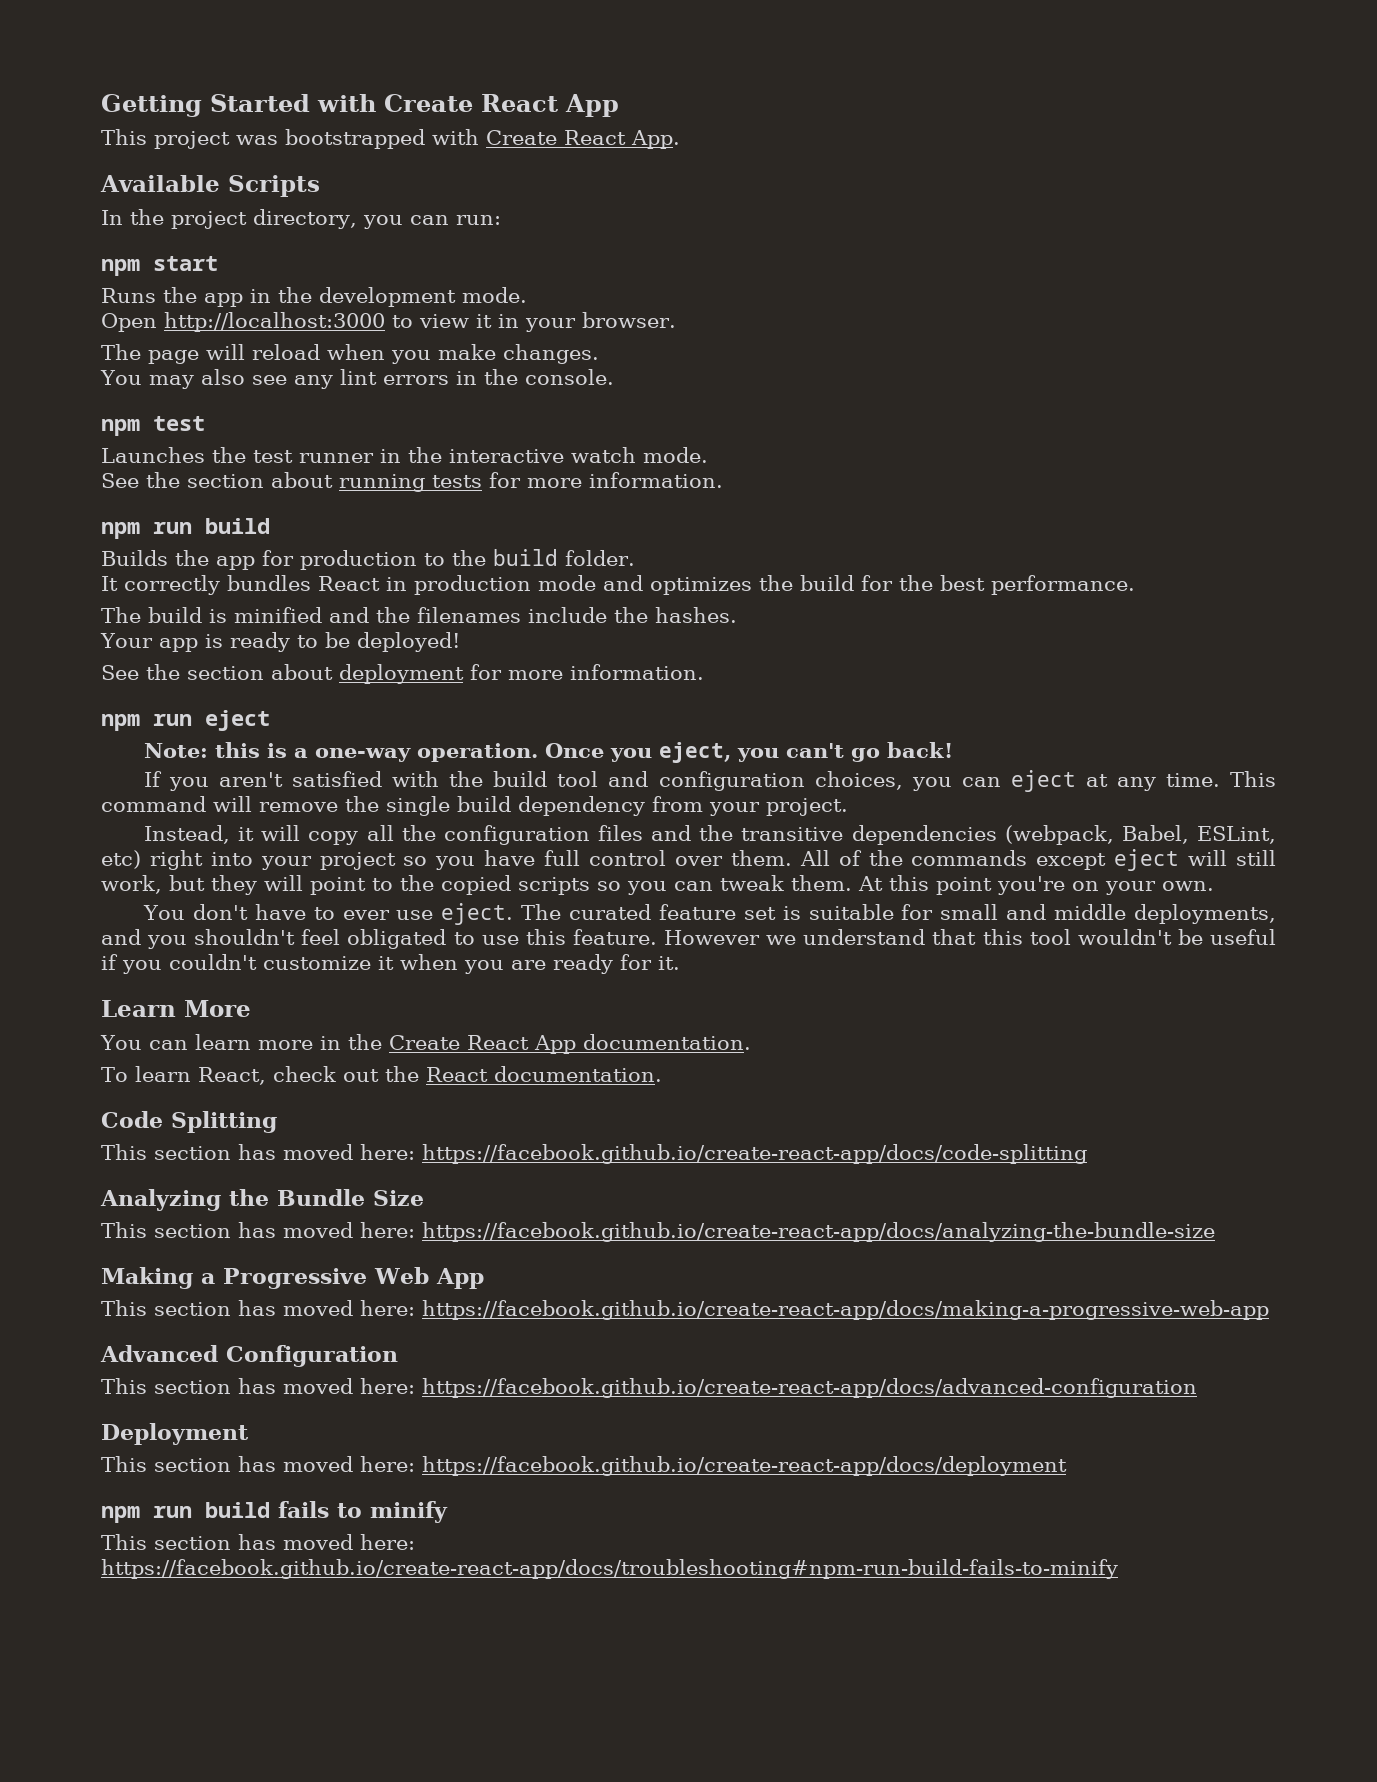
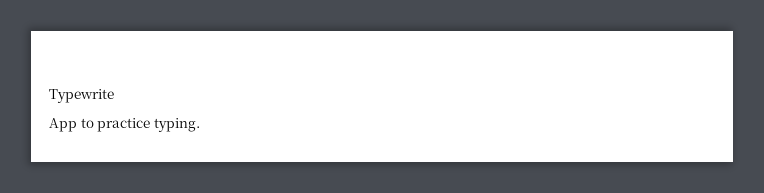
[101,94,619,117] [101,129,680,149] [100,175,320,197] [101,209,501,229] [101,256,218,276] [101,287,527,307] [101,312,676,332] [101,344,599,364] [100,369,614,389] [101,416,205,436] [101,447,708,463] [101,472,723,492] [101,518,270,539] [101,549,635,570] [101,575,1135,595] [101,607,737,623] [100,632,460,652] [101,664,704,684] [101,710,270,731] [144,742,954,763] [144,770,1276,792] [101,796,848,816] [144,825,1277,845] [101,849,1277,871] [101,875,1214,895] [143,903,1277,925] [101,929,1276,949] [101,954,680,974] [101,1000,251,1017] [100,1034,751,1054] [101,1066,662,1085] [101,1111,277,1133] [101,1144,1087,1164] [100,1189,424,1211] [101,1222,1215,1242] [101,1267,484,1289] [101,1300,1269,1320] [100,1345,398,1367] [101,1378,1197,1398] [101,1423,249,1445] [101,1456,1067,1476] [101,1501,448,1523] [101,1534,415,1550] [101,1559,1118,1579] Getting Started with Create React App // This project was bootstrapped with Create React App. // Available Scripts // In the project directory, you can run: // npm start // Runs the app in the development mode. // Open http://localhost:3000 to view it in your browser. // The page will reload when you make changes. // You may also see any lint errors in the console. // npm test // Launches the test runner in the interactive watch mode. // See the section about running tests for more information. // npm run build // Builds the app for production to the build folder. // It correctly bundles React in production mode and optimizes the build for the best performance. // The build is minified and the filenames include the hashes. // Your app is ready to be deployed! // See the section about deployment for more information. // npm run eject // Note: this is a one-way operation. Once you eject, you can't go back! // If you aren't satisfied with the build tool and configuration choices, you can eject at any time. This command will remove the single build dependency from your project. // Instead, it will copy all the configuration files and the transitive dependencies (webpack, Babel, ESLint, etc) right into your project so you have full control over them. All of the commands except eject will still work, but they will point to the copied scripts so you can tweak them. At this point you're on your own. // You don't have to ever use eject. The curated feature set is suitable for small and middle deployments, and you shouldn't feel obligated to use this feature. However we understand that this tool wouldn't be useful if you couldn't customize it when you are ready for it. // Learn More // You can learn more in the Create React App documentation. // To learn React, check out the React documentation. // Code Splitting // This section has moved here: https://facebook.github.io/create-react-app/docs/code-splitting // Analyzing the Bundle Size // This section has moved here: https://facebook.github.io/create-react-app/docs/analyzing-the-bundle-size // Making a Progressive Web App // This section has moved here: https://facebook.github.io/create-react-app/docs/making-a-progressive-web-app // Advanced Configuration // This section has moved here: https://facebook.github.io/create-react-app/docs/advanced-configuration // Deployment // This section has moved here: https://facebook.github.io/create-react-app/docs/deployment // npm run build fails to minify // This section has moved here: https://facebook.github.io/create-react-app/docs/troubleshooting#npm-run-build-fails-to-minify -> [49,89,114,103] [49,118,200,132] Typewrite // App to practice typing.

